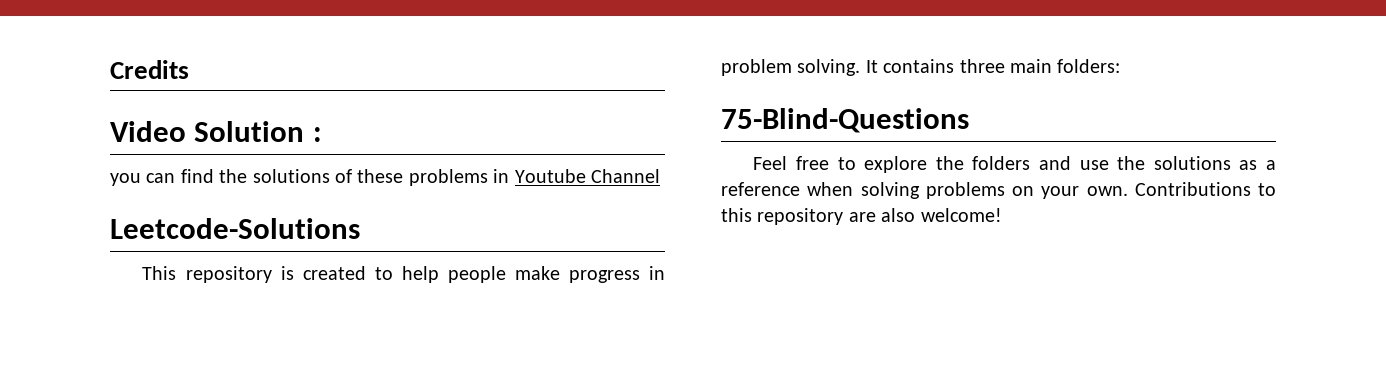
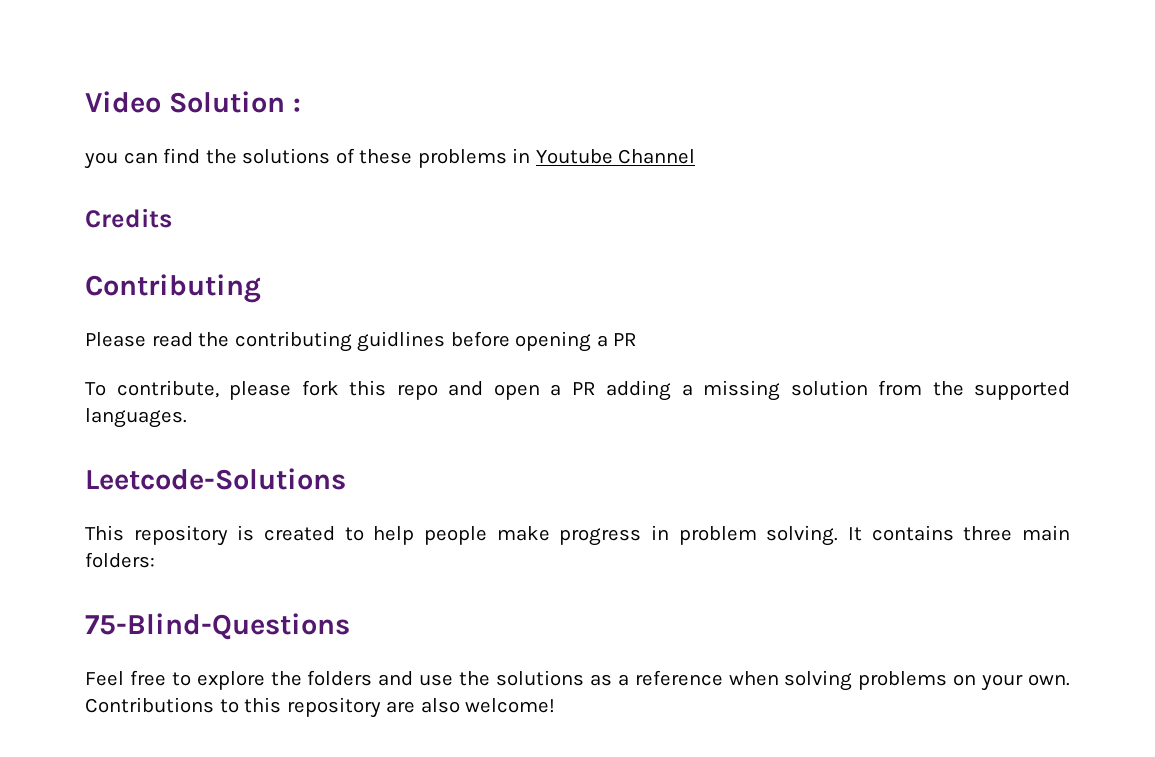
[110,60,189,79] Credits // -> (85, 102) none
(660, 176) none -> [85,208,172,228] [85,274,261,303] [85,331,638,352] [85,380,1070,401] [85,408,187,428] // Credits // Contributing // Please read the contributing guidlines before opening a PR // To contribute, please fork this repo and open a PR adding a missing solution from the supported languages.

